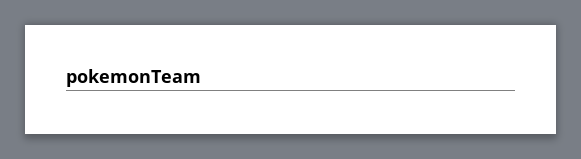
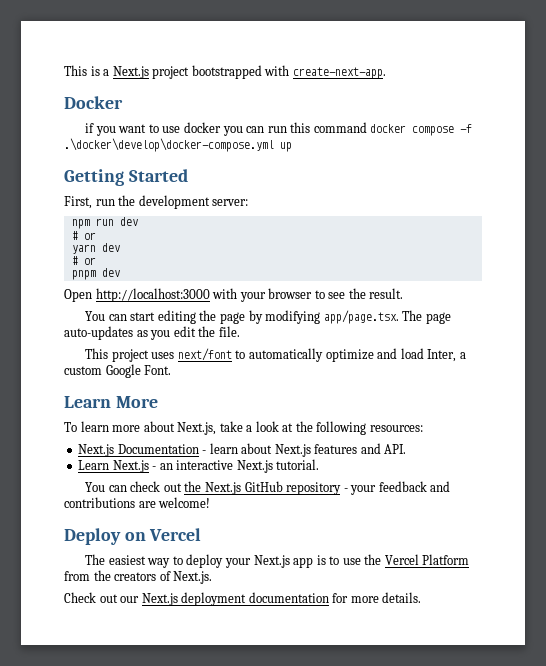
[66,69,201,87] pokemonTeam -> [64,65,386,79] [64,96,123,109] [85,122,473,136] [64,138,292,152] [64,169,188,186] [64,195,249,209] [71,217,138,229] [71,231,96,240] [71,243,120,254] [71,256,96,265] [71,268,120,280] [64,288,404,302] [85,310,451,324] [64,326,240,340] [85,348,466,362] [64,364,172,378] [64,396,158,408] [64,421,423,435] [78,443,407,457] [78,459,320,473] [85,481,451,495] [64,497,211,508] [64,528,202,545] [85,554,470,568] [64,570,213,584] [64,592,422,606] This is a Next.js project bootstrapped with create-next-app. // Docker // if you want to use docker you can run this command docker compose -f .\docker\develop\docker-compose.yml up // Getting Started // First, run the development server: // npm run dev // # or // yarn dev // # or // pnpm dev // Open http://localhost:3000 with your browser to see the result. // You can start editing the page by modifying app/page.tsx. The page auto-updates as you edit the file. // This project uses next/font to automatically optimize and load Inter, a custom Google Font. // Learn More // To learn more about Next.js, take a look at the following resources: // Next.js Documentation - learn about Next.js features and API. // Learn Next.js - an interactive Next.js tutorial. // You can check out the Next.js GitHub repository - your feedback and contributions are welcome! // Deploy on Vercel // The easiest way to deploy your Next.js app is to use the Vercel Platform from the creators of Next.js. // Check out our Next.js deployment documentation for more details.

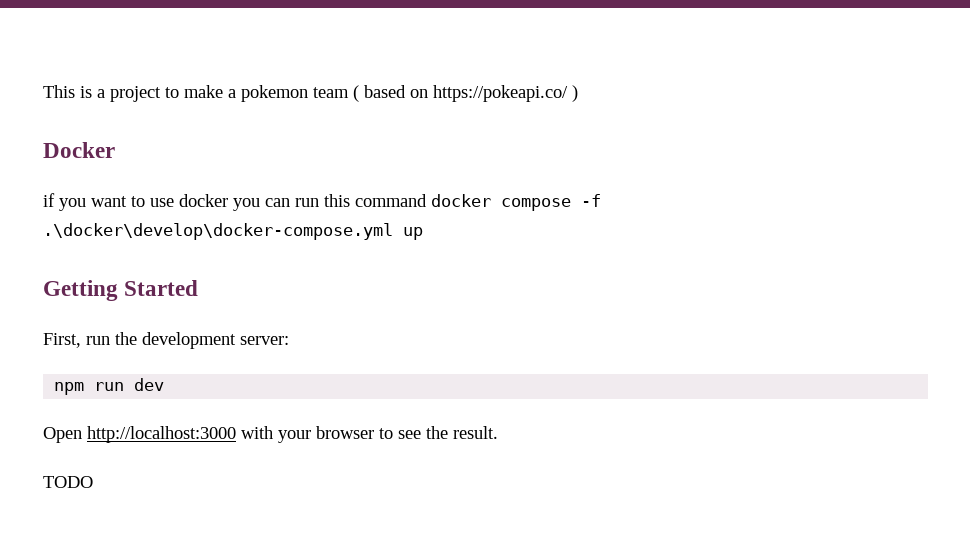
[112,65,386,79] Next.js project bootstrapped with create-next-app. -> [110,85,578,102] project to make a pokemon team ( based on https://pokeapi.co/ )
[71,231,96,240] [71,243,120,254] [71,256,96,265] [71,268,120,280] // # or // yarn dev // # or // pnpm dev -> (165, 384) none
[85,310,451,324] [64,326,240,340] [85,348,466,362] [64,364,172,378] [64,396,158,408] [64,421,423,435] [78,443,407,457] [78,459,320,473] [85,481,451,495] [64,497,211,508] [64,528,202,545] [85,554,470,568] [64,570,213,584] [64,592,422,606] You can start editing the page by modifying app/page.tsx. The page auto-updates as you edit the file. // This project uses next/font to automatically optimize and load Inter, a custom Google Font. // Learn More // To learn more about Next.js, take a look at the following resources: // Next.js Documentation - learn about Next.js features and API. // Learn Next.js - an interactive Next.js tutorial. // You can check out the Next.js GitHub repository - your feedback and contributions are welcome! // Deploy on Vercel // The easiest way to deploy your Next.js app is to use the Vercel Platform from the creators of Next.js. // Check out our Next.js deployment documentation for more details. -> [43,476,93,488] TODO

